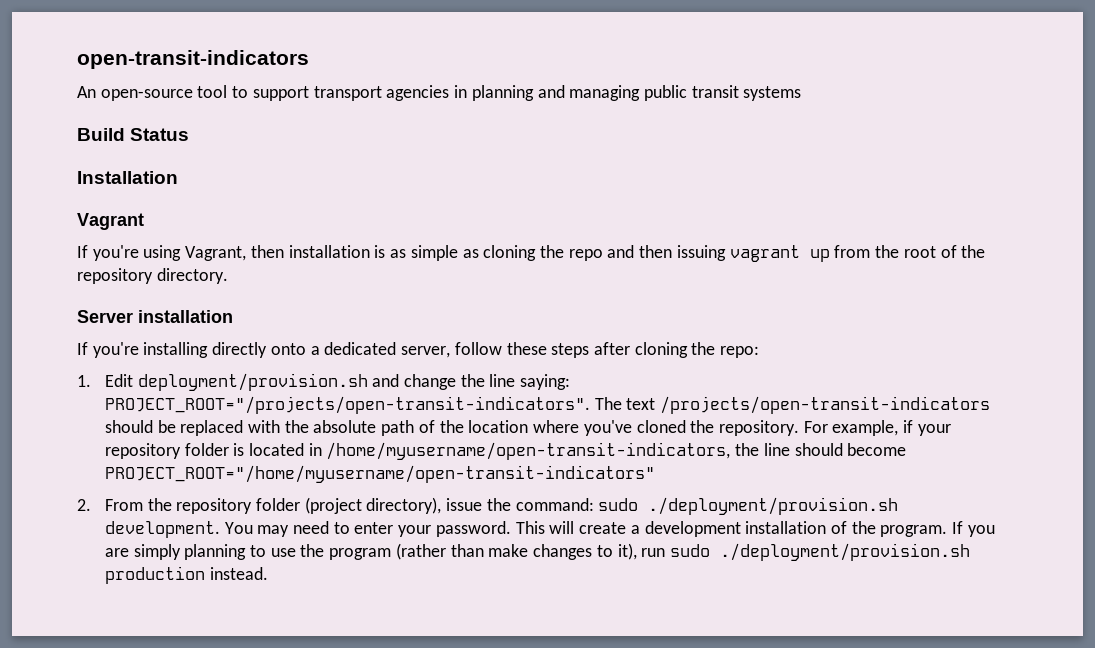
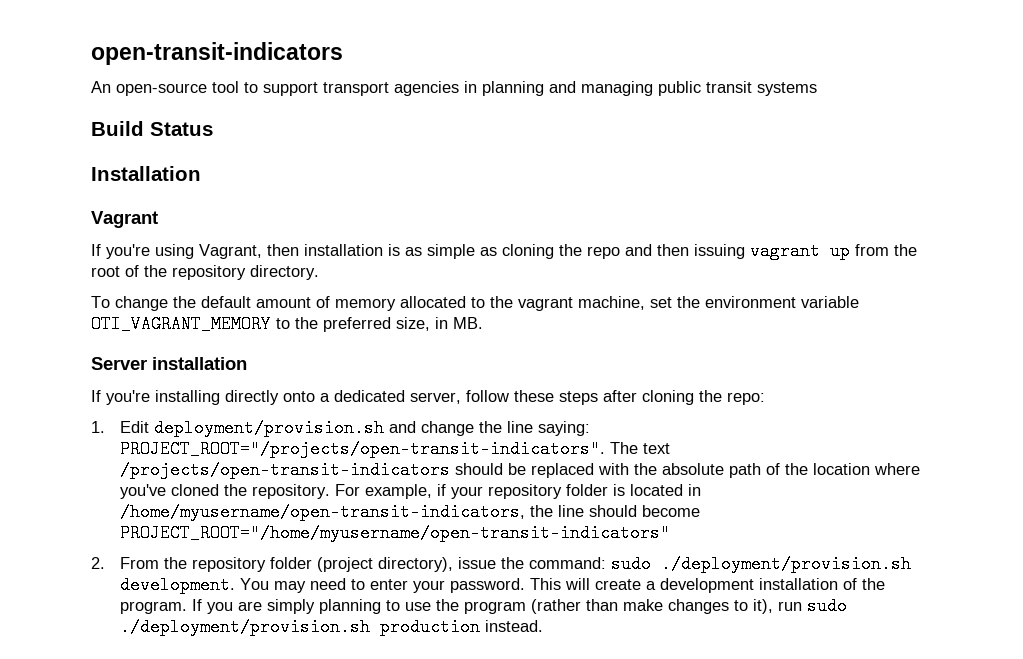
(228, 276) none -> [91,296,859,311] [91,315,483,333] // To change the default amount of memory allocated to the vagrant machine, set the environment variable OTI_VAGRANT_MEMORY to the preferred size, in MB.

